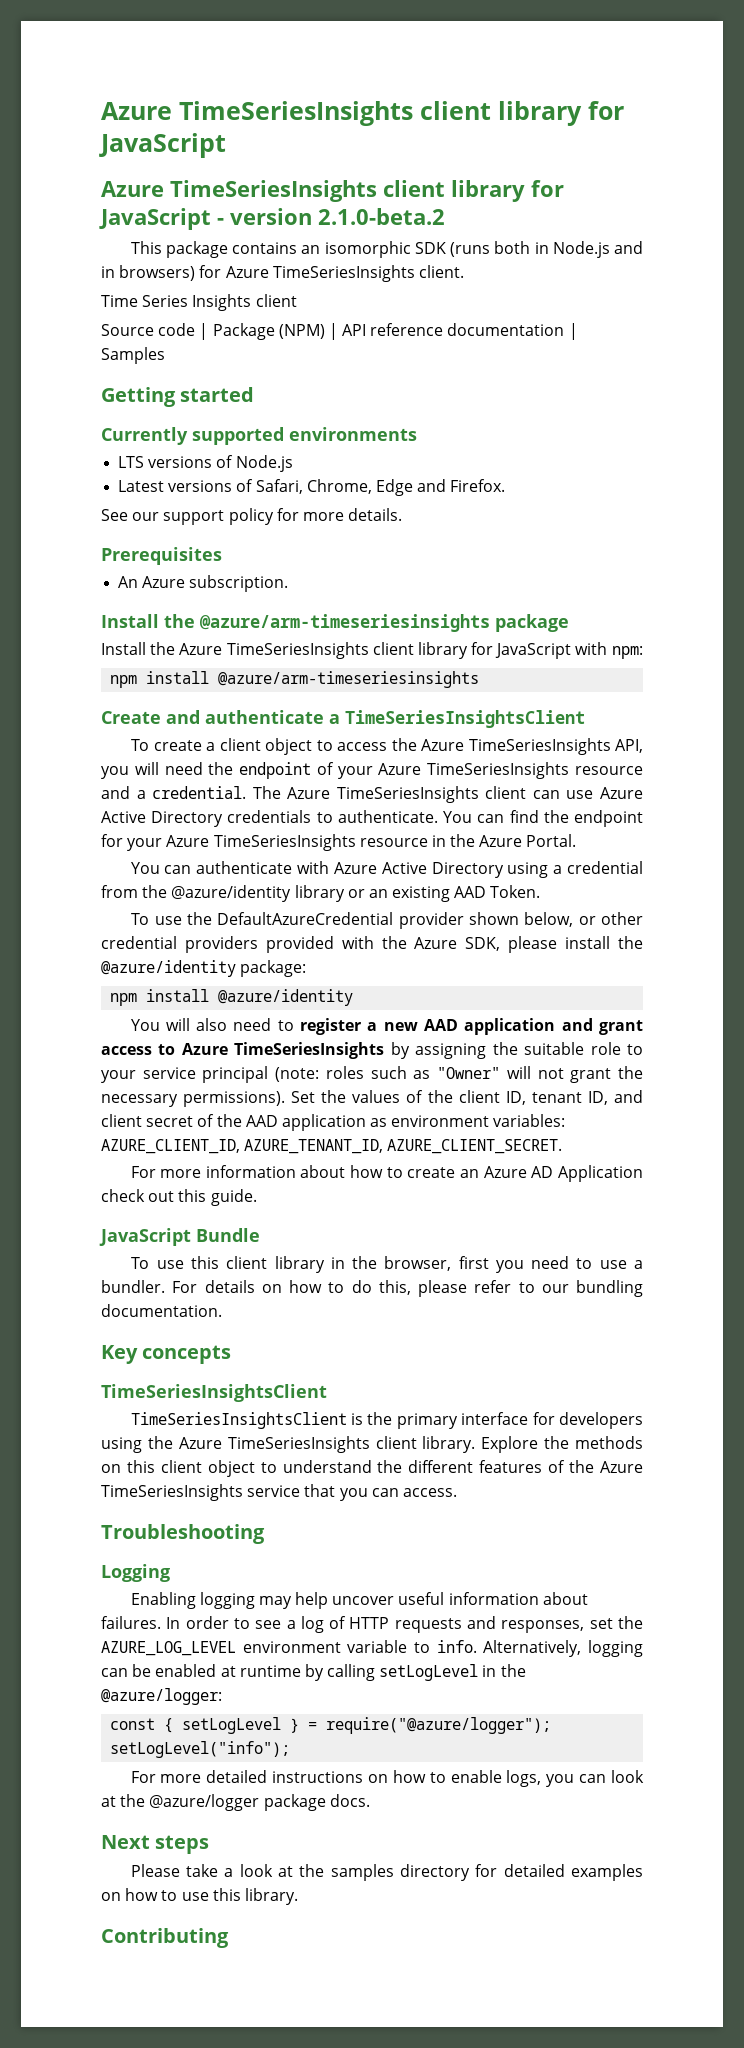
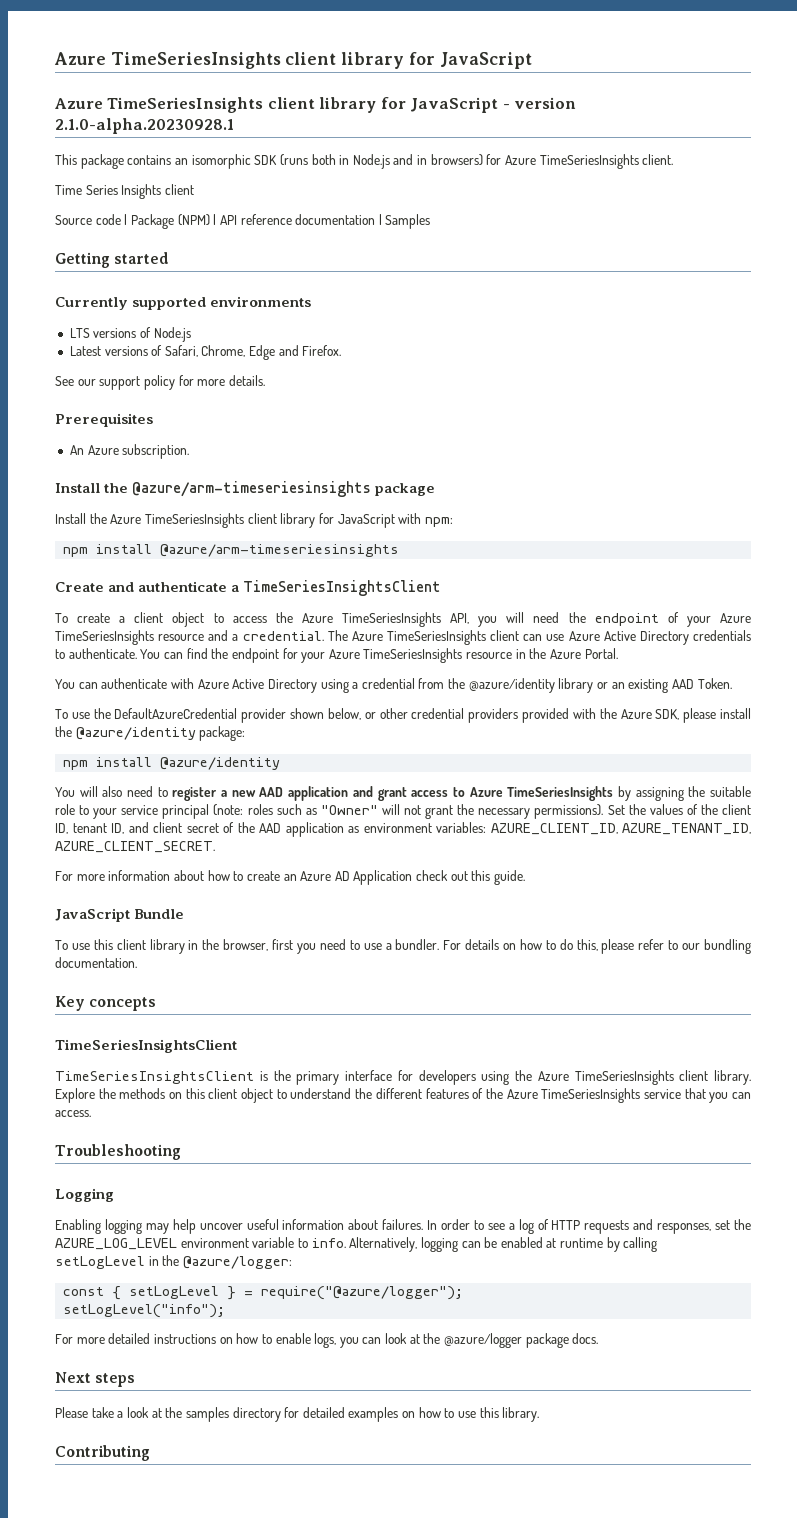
[318,208,445,225] 2.1.0-beta.2 -> [55,118,234,134] 2.1.0-alpha.20230928.1

